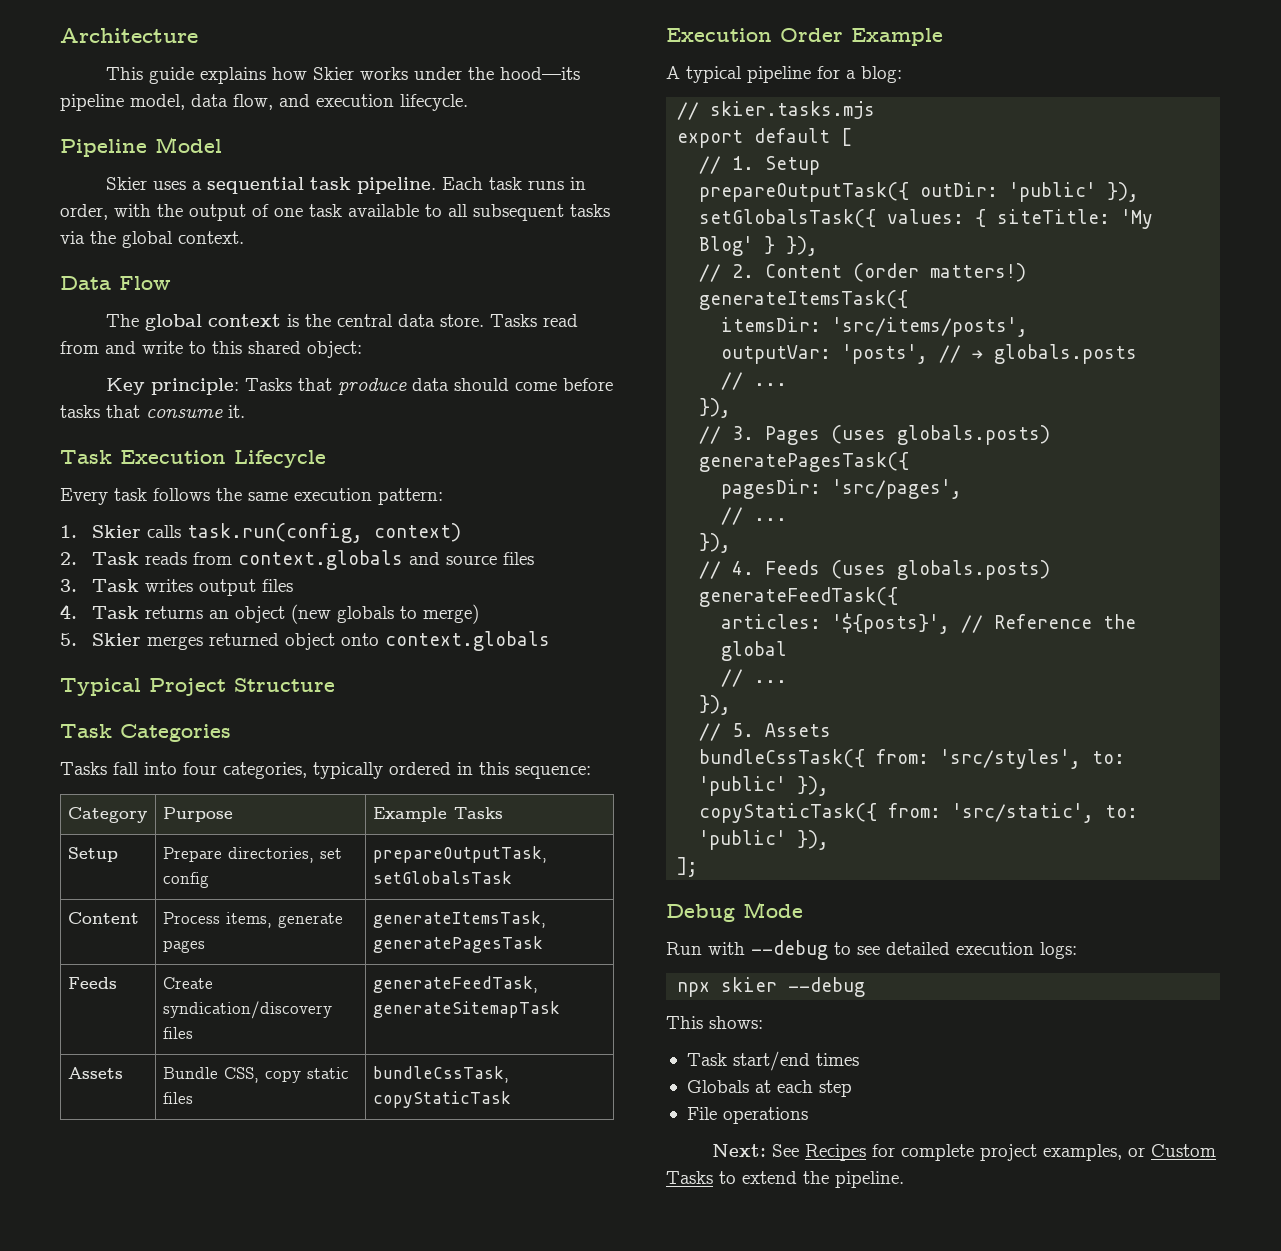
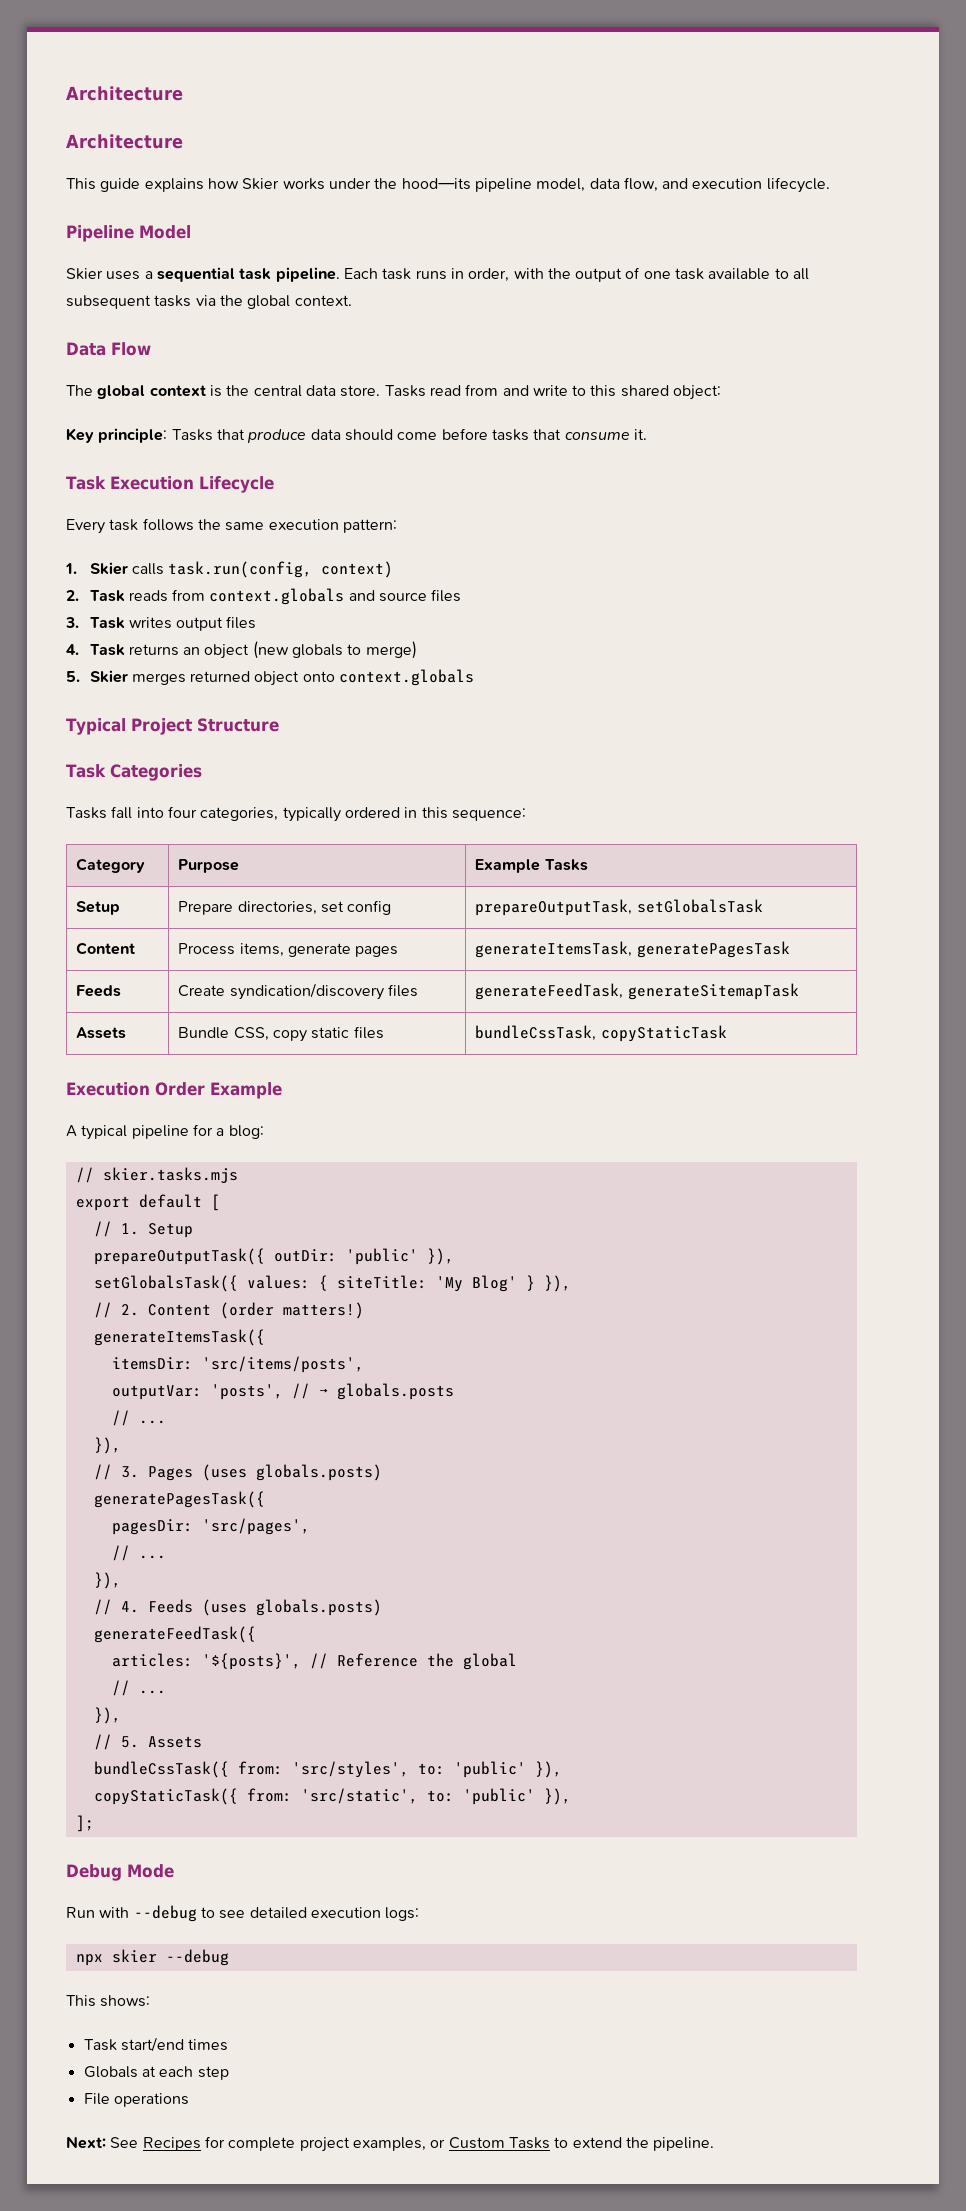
[60,28,198,43] Architecture -> [66,86,183,101] [66,134,183,149] Architecture // Architecture

